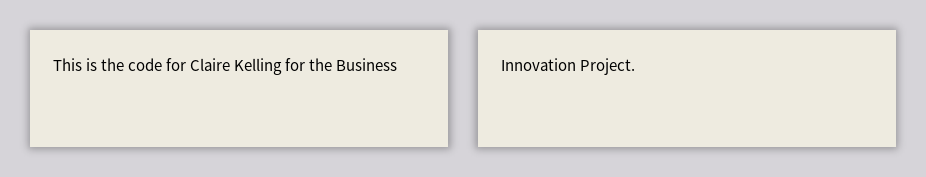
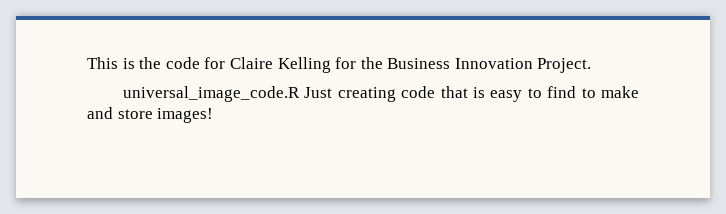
(636, 66) none -> [122,86,640,102] [87,107,214,123] // universal_image_code.R Just creating code that is easy to find to make and store images!

